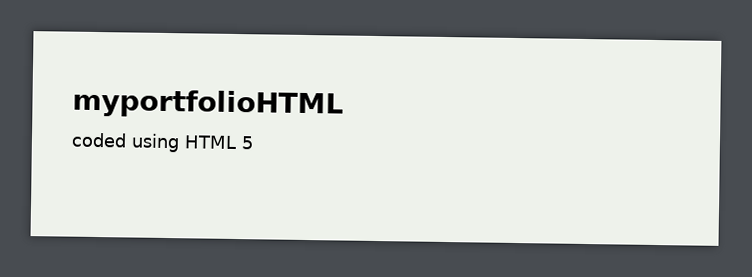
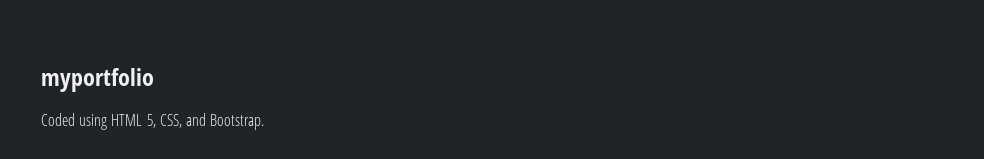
[72,88,344,120] [71,132,254,153] myportfolioHTML // coded using HTML 5 -> [41,68,154,92] [41,113,265,130] myportfolio // Coded using HTML 5, CSS, and Bootstrap.

